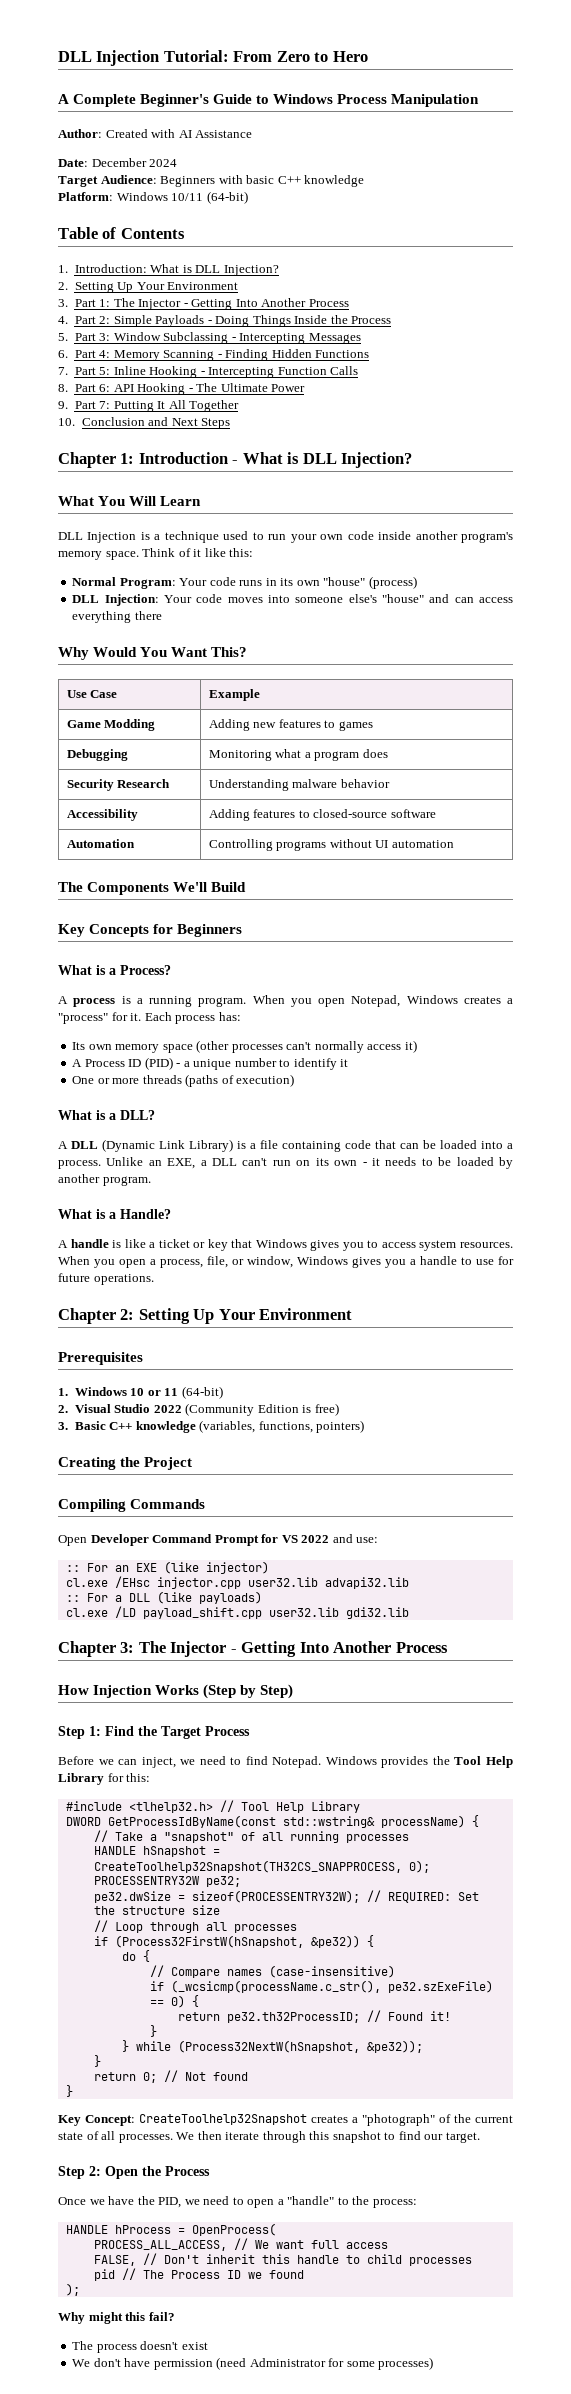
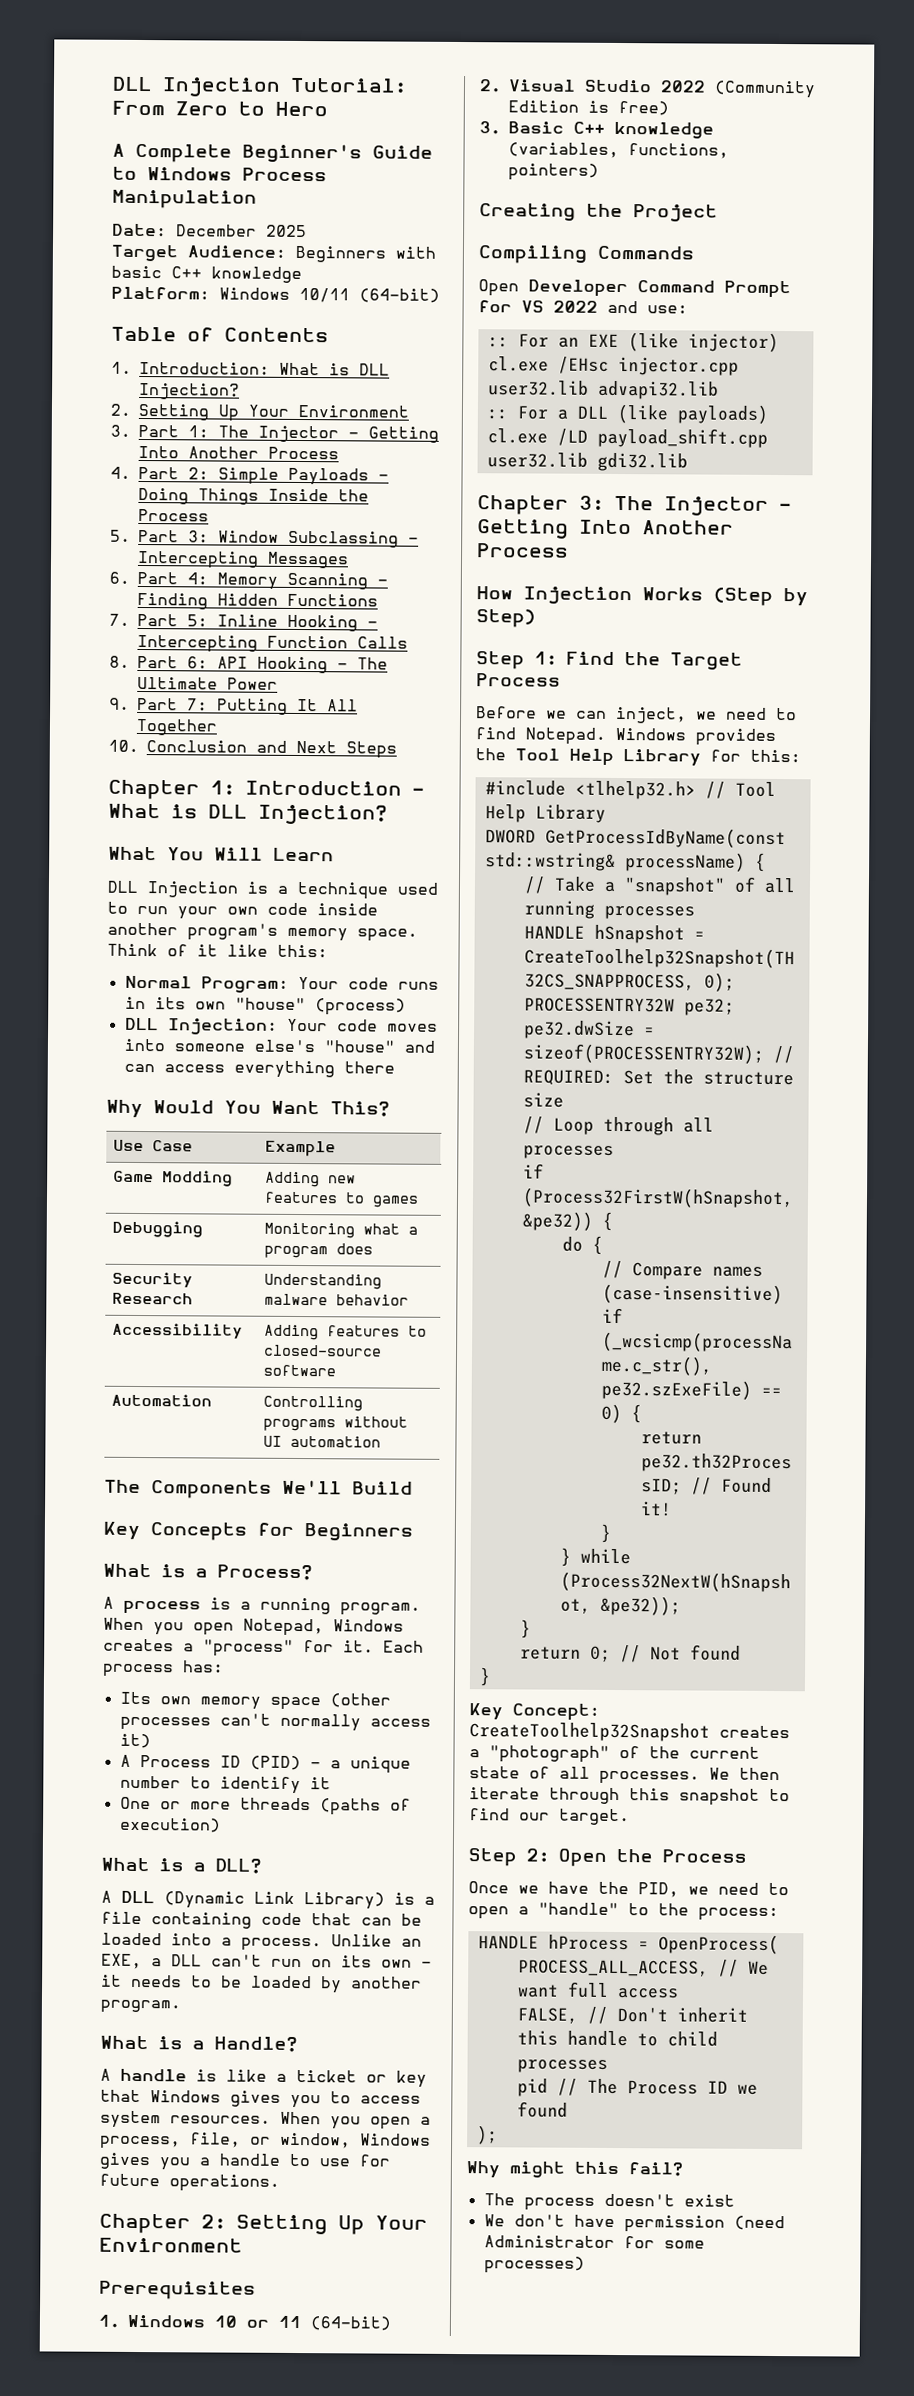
[58,129,253,138] // Author: Created with AI Assistance -> (257, 199) none
[149,159,178,167] 2024 -> [266,224,307,238] 2025

